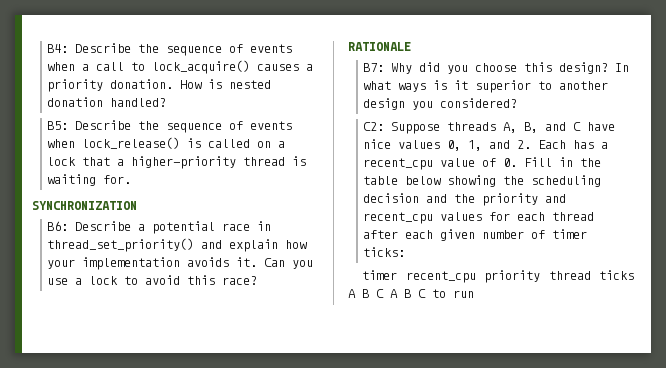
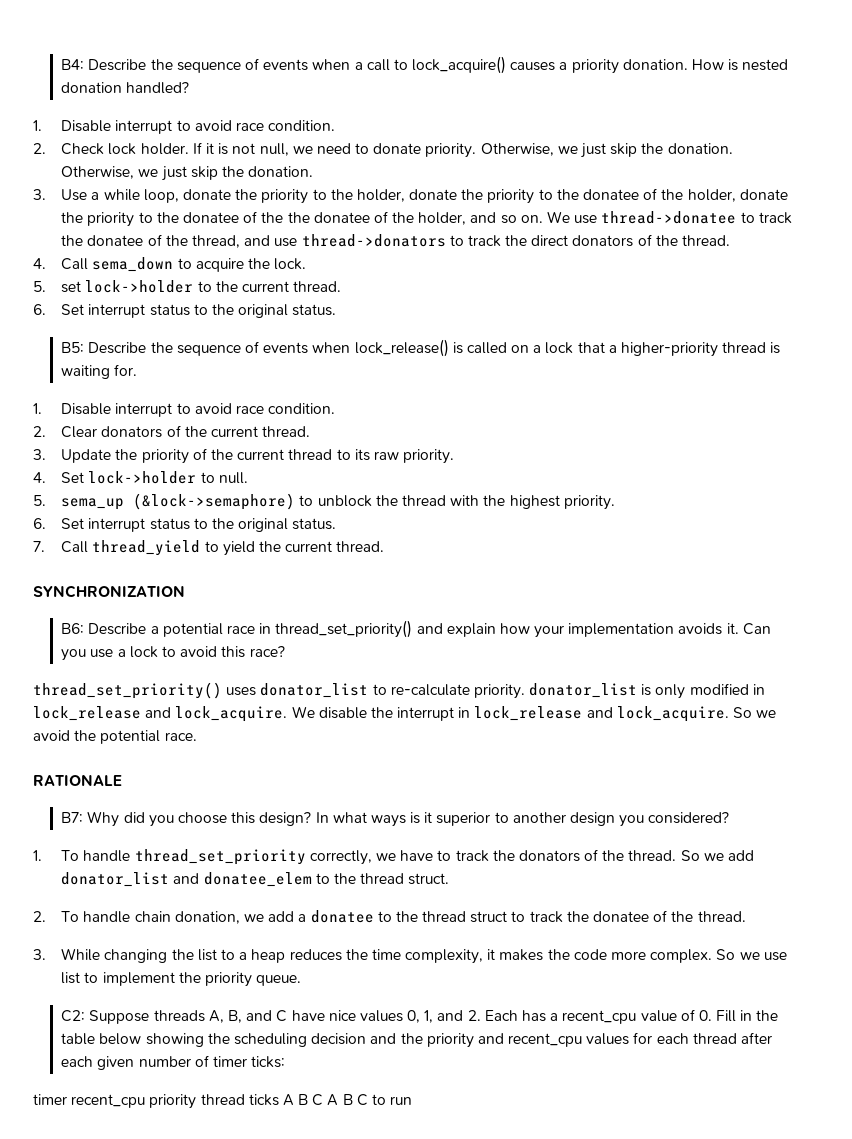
(166, 102) none -> [33,120,336,134] [33,142,733,158] [61,166,314,181] [33,188,788,204] [61,211,792,227] [61,234,731,248] [33,257,307,272] [33,280,342,293] [33,304,337,318] // 1. Disable interrupt to avoid race condition. // 2. Check lock holder. If it is not null, we need to donate priority. Otherwise, we just skip the donation. Otherwise, we just skip the donation. // 3. Use a while loop, donate the priority to the holder, donate the priority to the donatee of the holder, donate the priority to the donatee of the the donatee of the holder, and so on. We use thread->donatee to track the donatee of the thread, and use thread->donators to track the direct donators of the thread. // 4. Call sema_down to acquire the lock. // 5. set lock->holder to the current thread. // 6. Set interrupt status to the original status.
(131, 179) none -> [33,403,336,417] [33,425,311,438] [33,448,455,464] [33,471,248,484] [33,493,615,510] [33,518,337,532] [33,540,385,556] // 1. Disable interrupt to avoid race condition. // 2. Clear donators of the current thread. // 3. Update the priority of the current thread to its raw priority. // 4. Set lock->holder to null. // 5. sema_up (&lock->semaphore) to unblock the thread with the highest priority. // 6. Set interrupt status to the original status. // 7. Call thread_yield to yield the current thread.
(257, 280) none -> [33,682,765,699] [33,706,777,722] [33,730,197,744] // thread_set_priority() uses donator_list to re-calculate priority. donator_list is only modified in lock_release and lock_acquire. We disable the interrupt in lock_release and lock_acquire. So we avoid the potential race.
(517, 103) none -> [33,849,755,865] [61,872,450,887] [33,910,746,924] [33,948,787,964] [61,972,302,987] // 1. To handle thread_set_priority correctly, we have to track the donators of the thread. So we add donator_list and donatee_elem to the thread struct. // 2. To handle chain donation, we add a donatee to the thread struct to track the donatee of the thread. // 3. While changing the list to a heap reduces the time complexity, it makes the code more complex. So we use list to implement the priority queue.

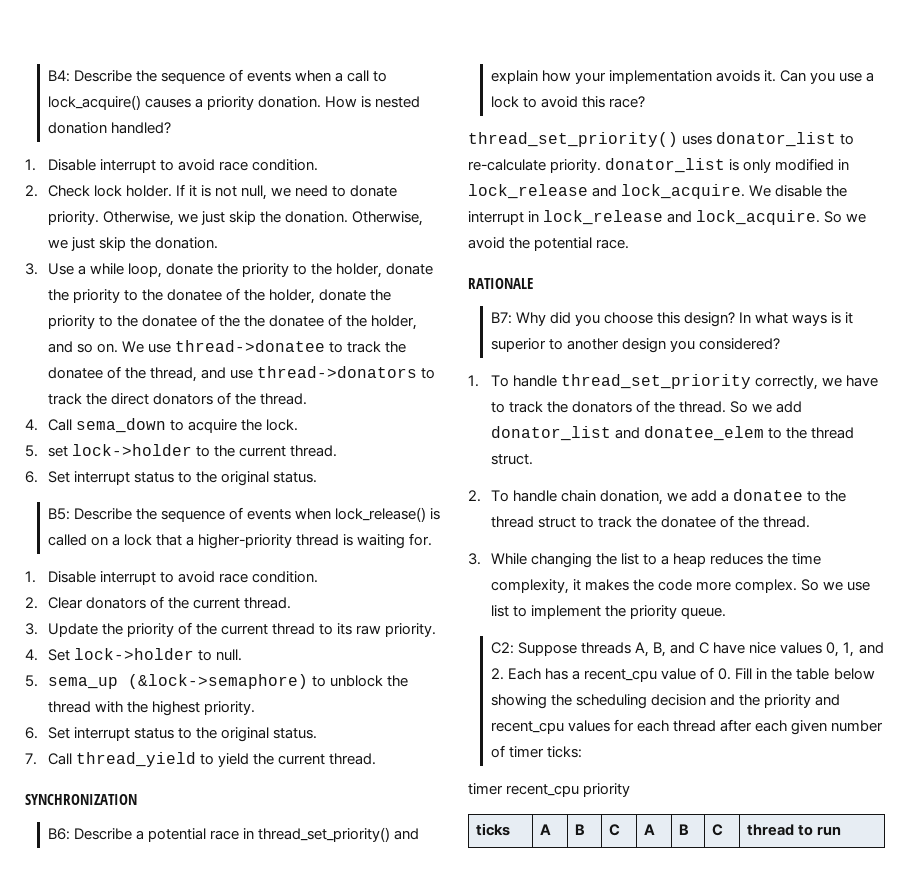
[200,1094,368,1106] thread ticks A B C A B C -> [475,823,510,836] [539,824,551,835] [574,824,585,835] [608,824,620,836] [643,824,655,835] [678,824,689,835] [711,824,723,836] [746,824,794,836] // ticks | A | B | C | A | B | C | thread

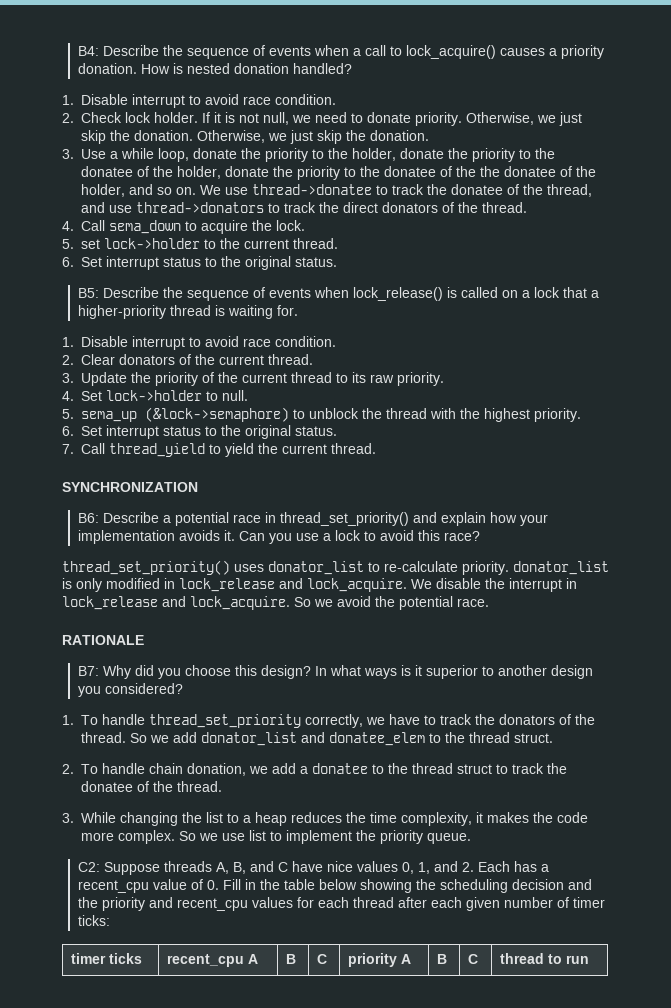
[468,783,631,797] // timer recent_cpu priority // -> [71,953,107,964] // timer
[539,824,551,835] [574,824,585,835] [608,824,620,836] A | B | C | -> [167,954,259,967] [286,954,297,964] [317,954,328,964] [348,953,398,967] recent_cpu A | B | C | priority

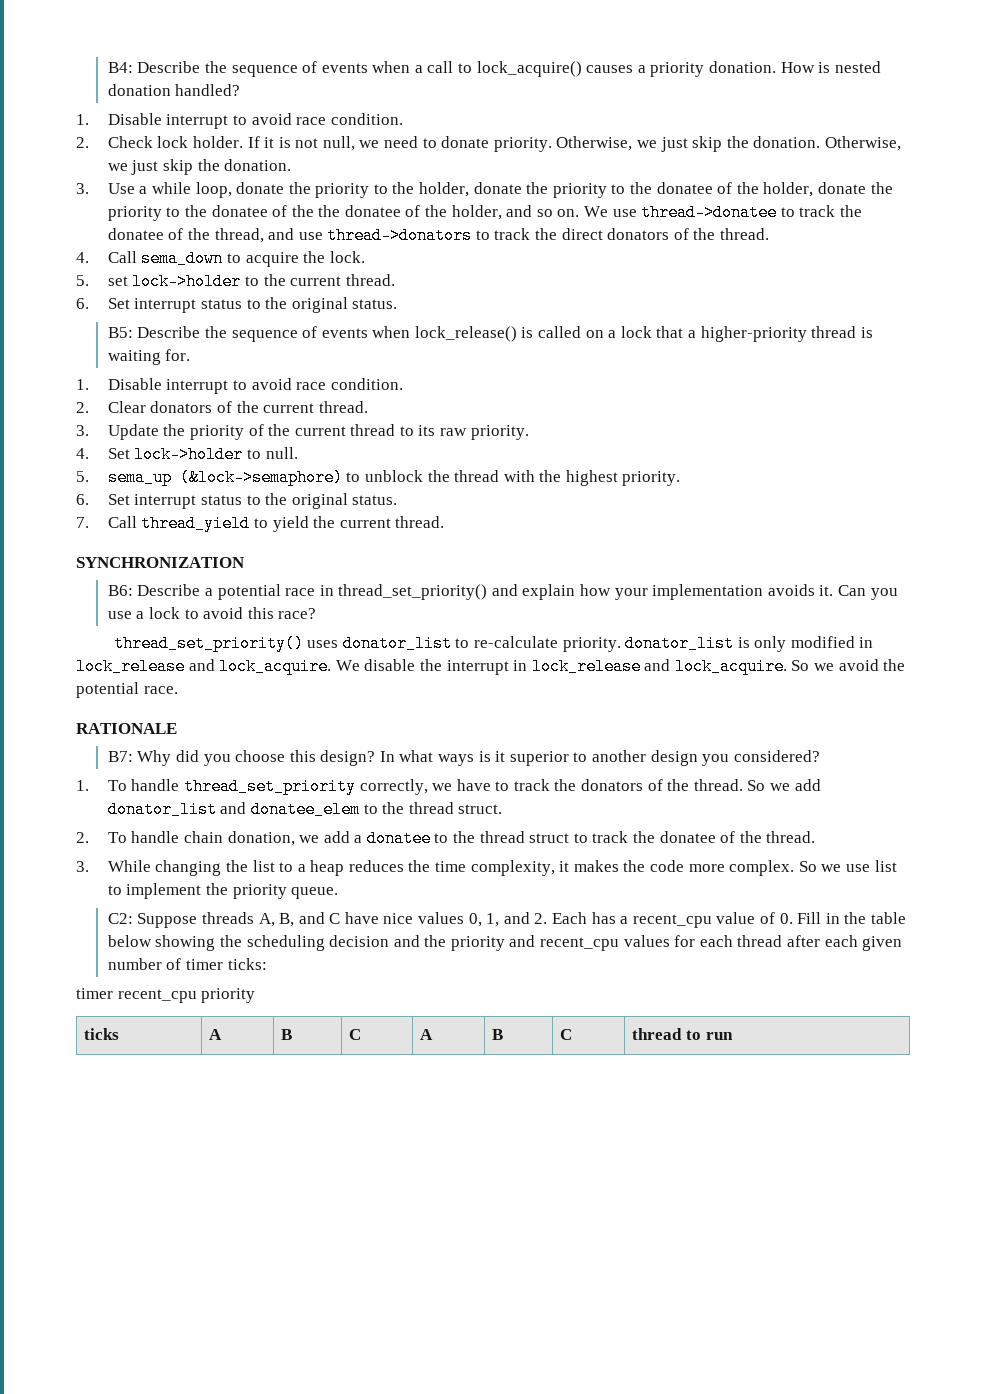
[71,953,107,964] // timer -> [76,988,256,1003] // timer recent_cpu priority //
[167,954,259,967] [286,954,297,964] [317,954,328,964] [348,953,398,967] recent_cpu A | B | C | priority -> [209,1029,223,1040] [281,1029,293,1040] [349,1029,362,1040] A | B | C |

